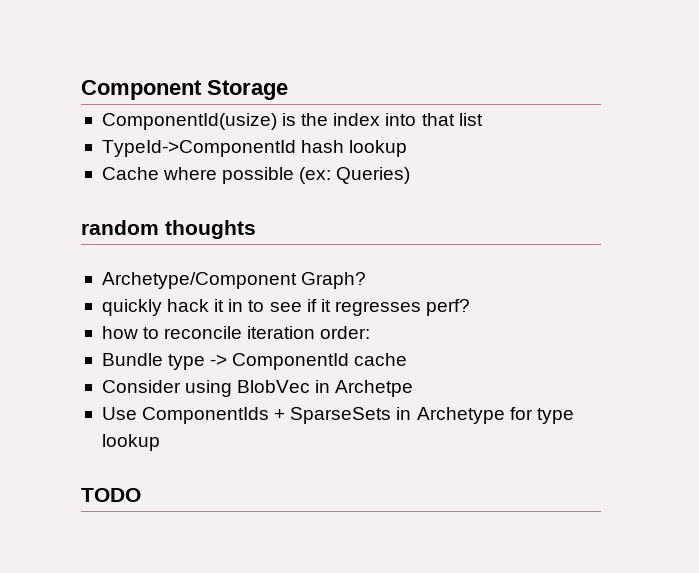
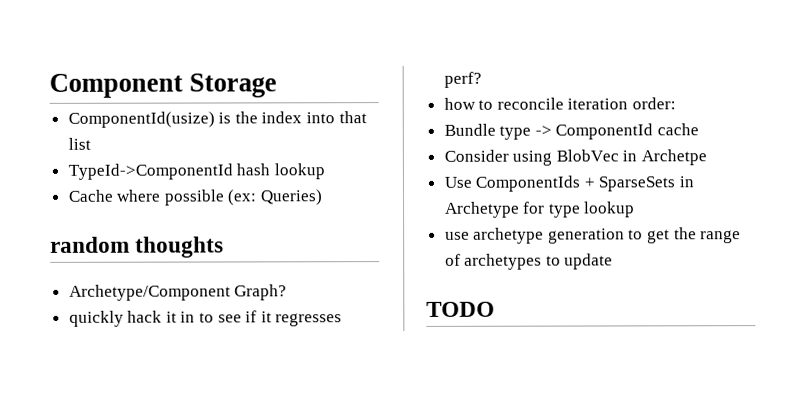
(160, 442) none -> [444,227,742,244] [444,253,614,270] // use archetype generation to get the range of archetypes to update

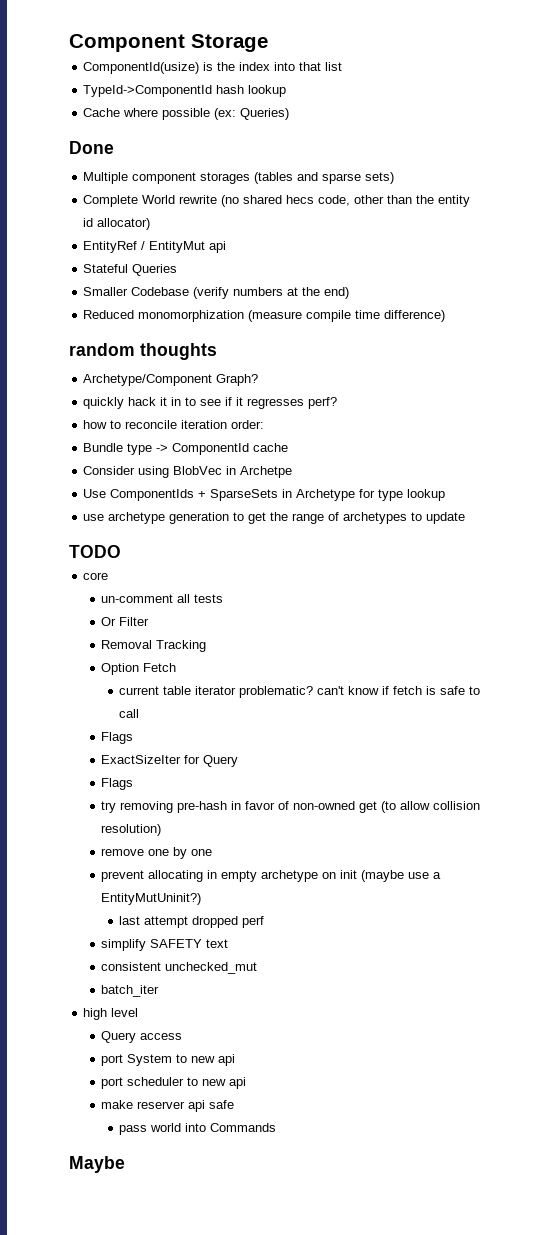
(324, 197) none -> [69,141,114,154] [83,172,395,184] [83,195,471,207] [83,218,151,230] [83,241,227,253] [83,264,178,276] [83,287,350,299] [83,310,446,322] // Done // Multiple component storages (tables and sparse sets) // Complete World rewrite (no shared hecs code, other than the entity id allocator) // EntityRef / EntityMut api // Stateful Queries // Smaller Codebase (verify numbers at the end) // Reduced monomorphization (measure compile time difference)
(495, 309) none -> [83,572,109,580] [101,594,224,603] [101,617,150,626] [101,640,207,652] [101,663,177,675] [119,686,481,698] [119,709,140,718] [101,732,134,744] [101,755,239,767] [101,778,134,790] [101,801,481,813] [101,824,162,836] [101,847,213,859] [101,870,442,882] [101,893,202,905] [119,916,265,928] [101,939,229,951] [101,962,258,974] [101,985,160,997] [83,1008,139,1020] [101,1031,183,1043] [101,1054,236,1066] [101,1077,247,1089] [101,1100,235,1112] [119,1123,277,1135] [69,1156,125,1173] // core // un-comment all tests // Or Filter // Removal Tracking // Option Fetch // current table iterator problematic? can't know if fetch is safe to call // Flags // ExactSizeIter for Query // Flags // try removing pre-hash in favor of non-owned get (to allow collision resolution) // remove one by one // prevent allocating in empty archetype on init (maybe use a EntityMutUninit?) // last attempt dropped perf // simplify SAFETY text // consistent unchecked_mut // batch_iter // high level // Query access // port System to new api // port scheduler to new api // make reserver api safe // pass world into Commands // Maybe

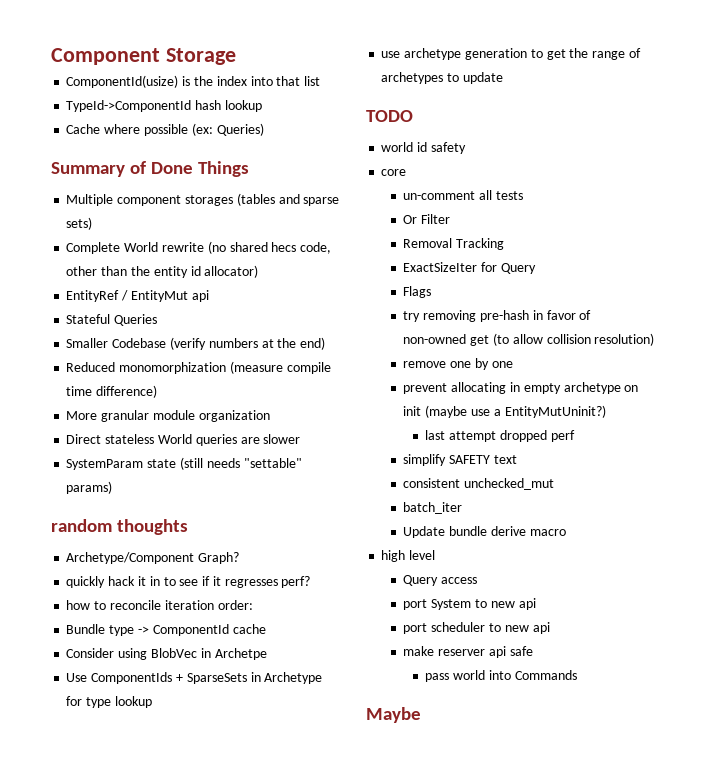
(290, 114) none -> [51,161,147,177] Summary of
(114, 147) none -> [198,161,250,177] Things
(446, 316) none -> [66,410,270,422] [66,434,301,446] [66,457,302,470] [66,481,113,494] // More granular module organization // Direct stateless World queries are slower // SystemParam state (still needs "settable" params)
(121, 551) none -> [381,142,466,154] // world id safety
[101,663,177,675] [119,686,481,698] [119,709,140,718] [101,732,134,744] // Option Fetch // current table iterator problematic? can't know if fetch is safe to call // Flags -> (505, 244) none
(160, 991) none -> [403,526,566,538] // Update bundle derive macro

